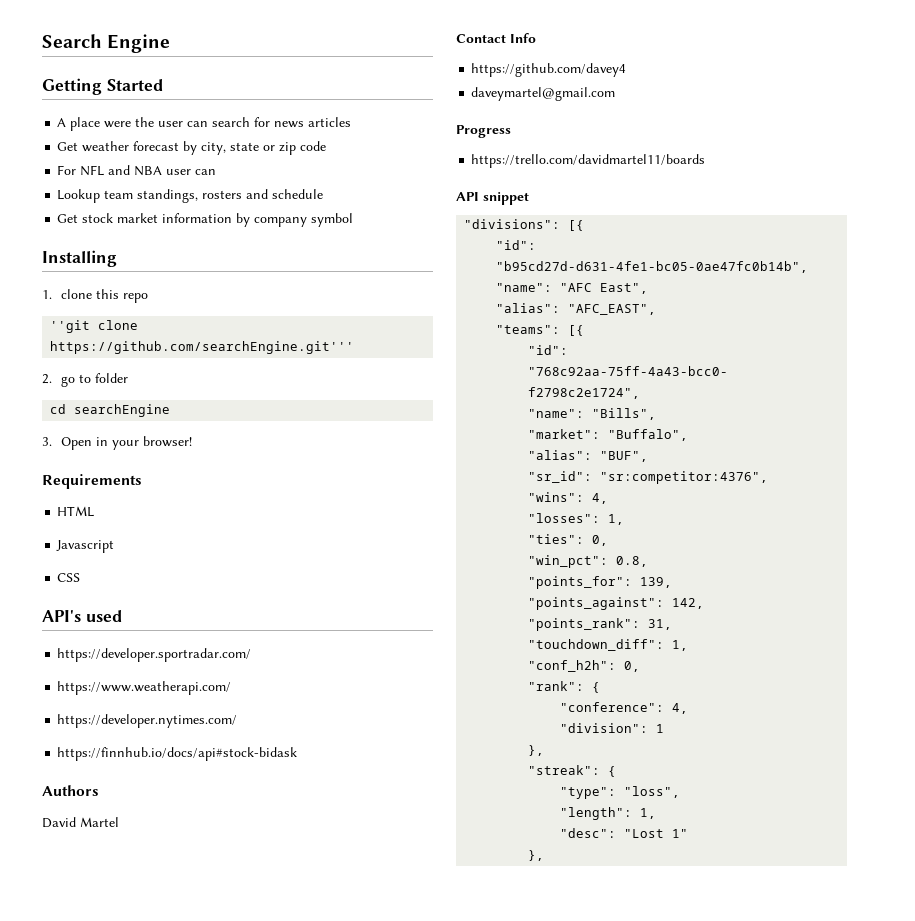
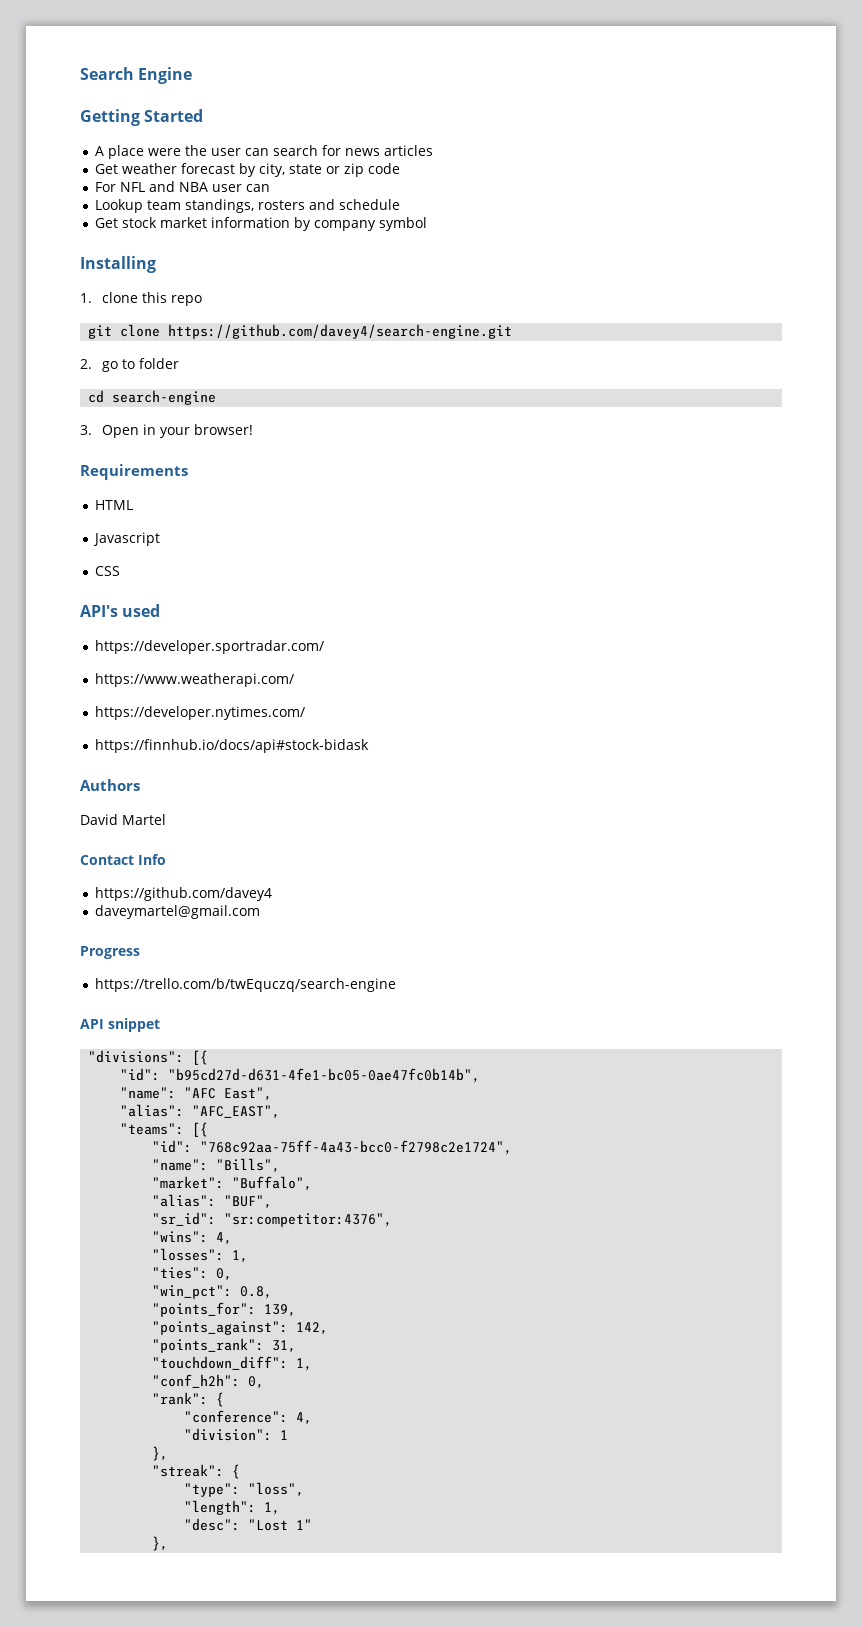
[50,320,139,333] [50,341,355,354] ''git clone https://github.com/searchEngine.git''' -> [88,324,513,339] git clone https://github.com/davey4/search-engine.git
[74,404,171,417] searchEngine -> [112,390,217,405] search-engine
[471,154,706,168] https://trello.com/davidmartel11/boards -> [95,978,397,992] https://trello.com/b/twEquczq/search-engine

